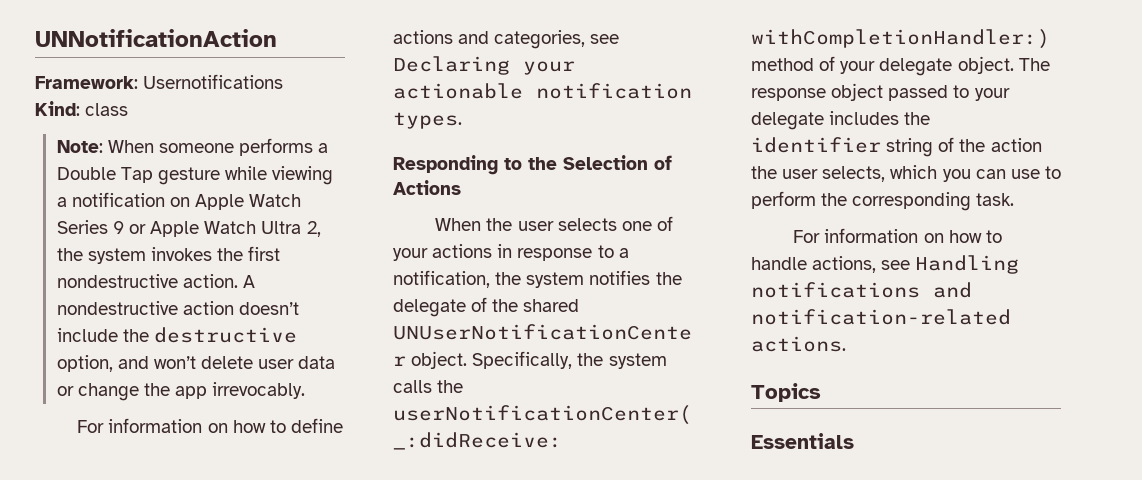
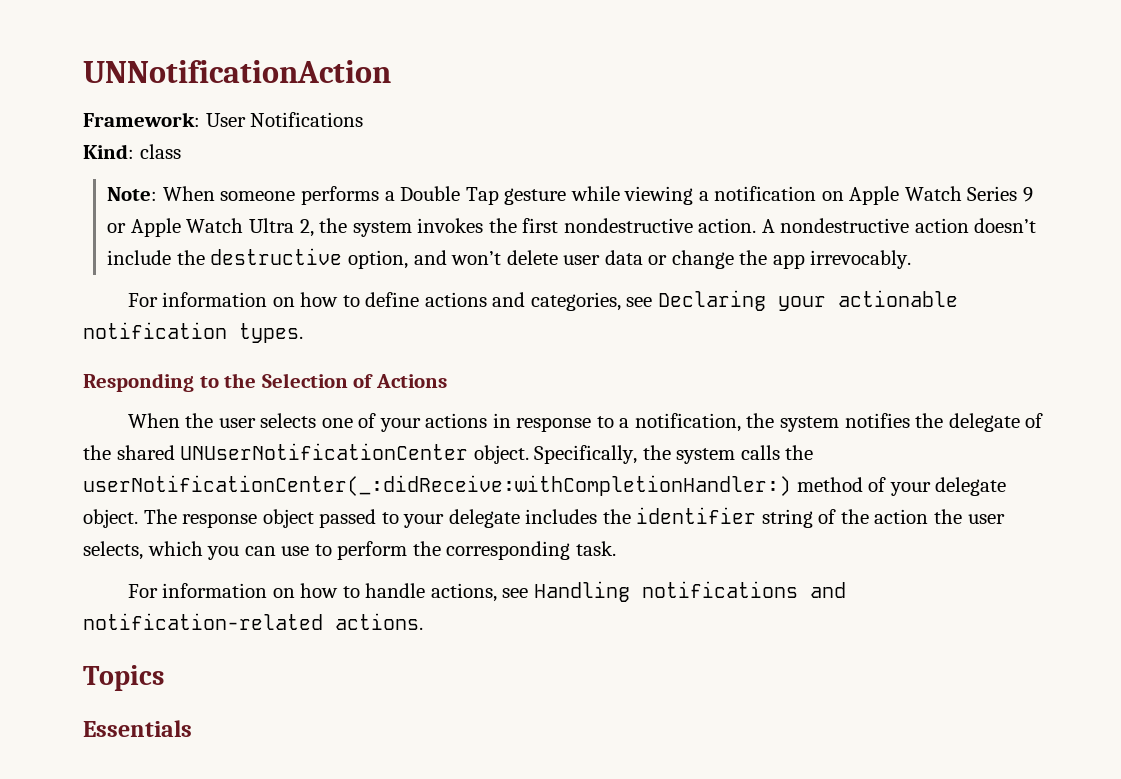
[143,74,284,89] Usernotifications -> [205,112,364,127] User Notifications

